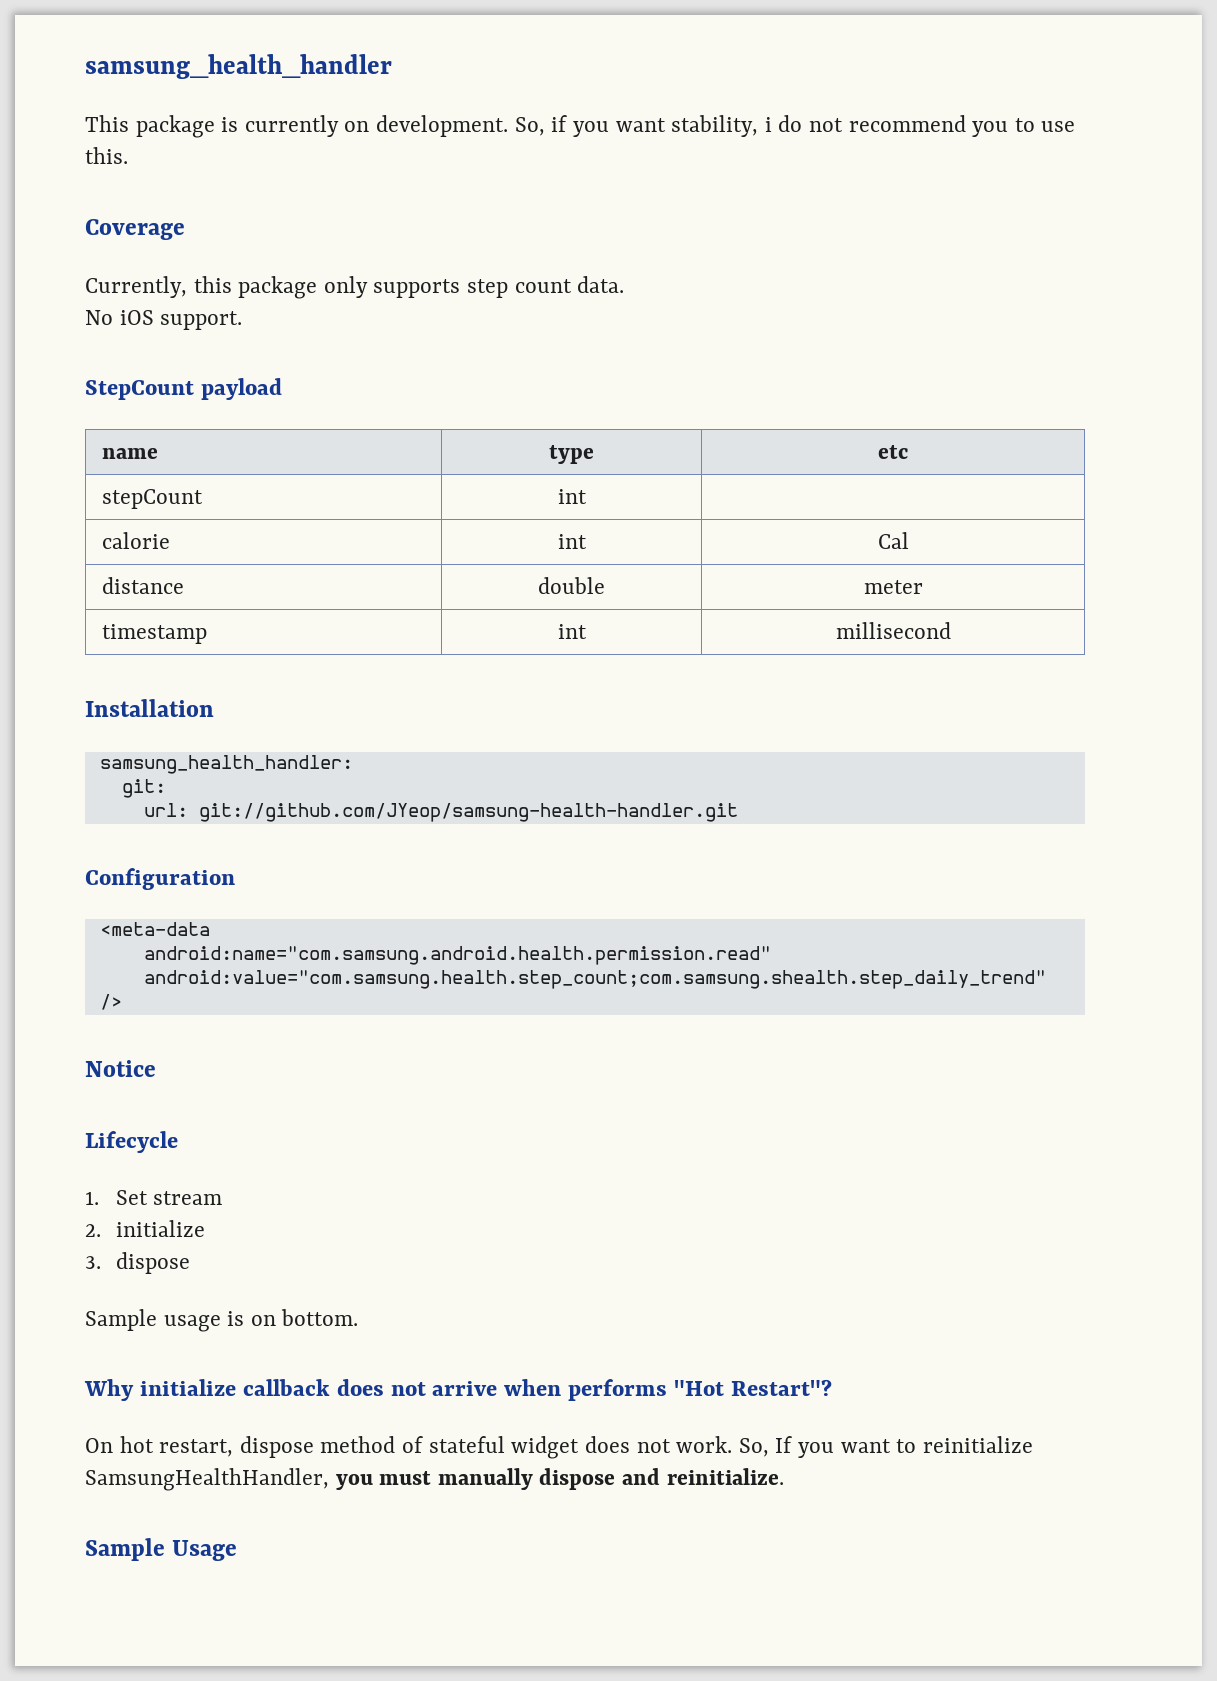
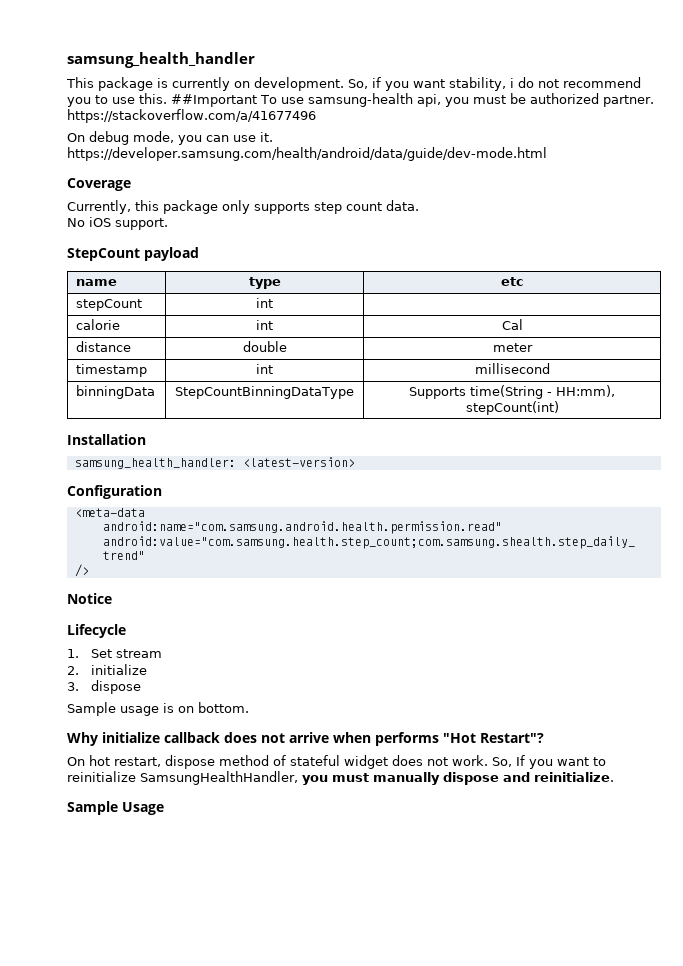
(128, 155) none -> [171,93,654,107] [67,109,316,123] [67,131,273,145] [67,147,547,161] ##Important To use samsung-health api, you must be authorized partner. https://stackoverflow.com/a/41677496 // On debug mode, you can use it. https://developer.samsung.com/health/android/data/guide/dev-mode.html
(951, 630) none -> [76,385,156,399] [175,386,355,399] [409,385,615,399] [465,401,559,415] // binningData | StepCountBinningDataType | Supports time(String - HH:mm), stepCount(int)
[121,779,166,798] [143,803,738,822] // git: // url: git://github.com/JYeop/samsung-health-handler.git -> [242,457,355,467] <latest-version>

